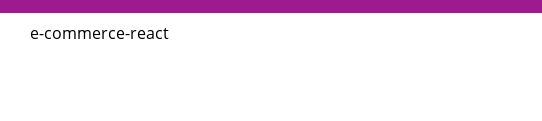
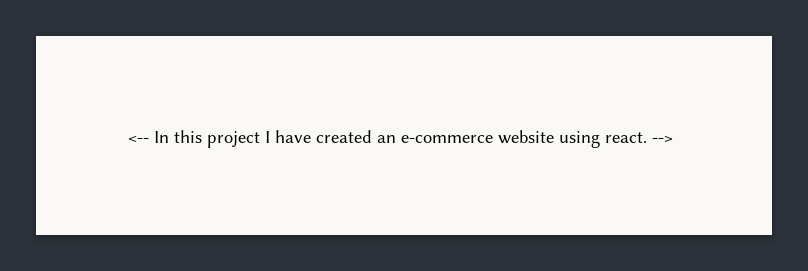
[30,28,169,39] e-commerce-react -> [128,130,673,148] <-- In this project I have created an e-commerce website using react. -->

